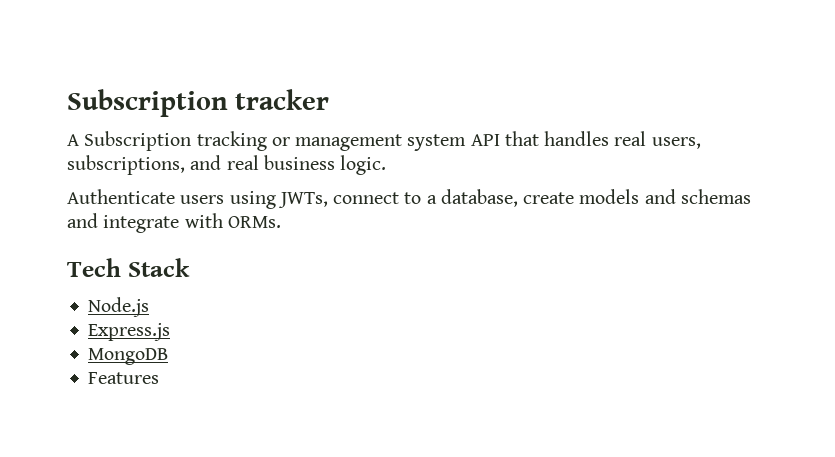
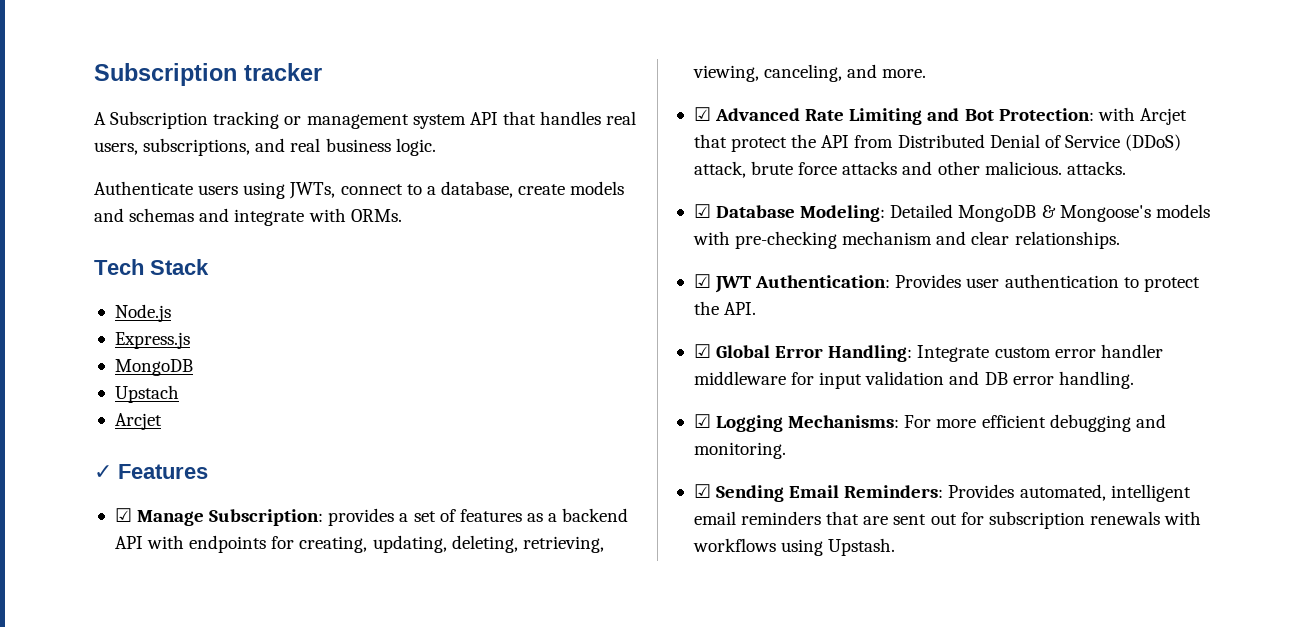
[88,372,160,384] Features -> [114,385,179,403] [114,413,162,430] [94,464,208,479] [114,508,629,526] [114,535,604,553] [692,64,927,82] [693,107,1187,125] [693,134,1182,152] [693,161,1126,178] [693,204,1210,222] [692,231,1120,249] [693,274,1200,293] [693,301,757,315] [693,344,1163,362] [693,371,1134,389] [693,414,1166,432] [693,442,786,459] [693,484,1191,502] [693,511,1202,529] [692,538,896,556] Upstach // Arcjet // ✓ Features // ☑ Manage Subscription: provides a set of features as a backend API with endpoints for creating, updating, deleting, retrieving, viewing, canceling, and more. // ☑ Advanced Rate Limiting and Bot Protection: with Arcjet that protect the API from Distributed Denial of Service (DDoS) attack, brute force attacks and other malicious. attacks. // ☑ Database Modeling: Detailed MongoDB & Mongoose's models with pre-checking mechanism and clear relationships. // ☑ JWT Authentication: Provides user authentication to protect the API. // ☑ Global Error Handling: Integrate custom error handler middleware for input validation and DB error handling. // ☑ Logging Mechanisms: For more efficient debugging and monitoring. // ☑ Sending Email Reminders: Provides automated, intelligent email reminders that are sent out for subscription renewals with workflows using Upstash.

